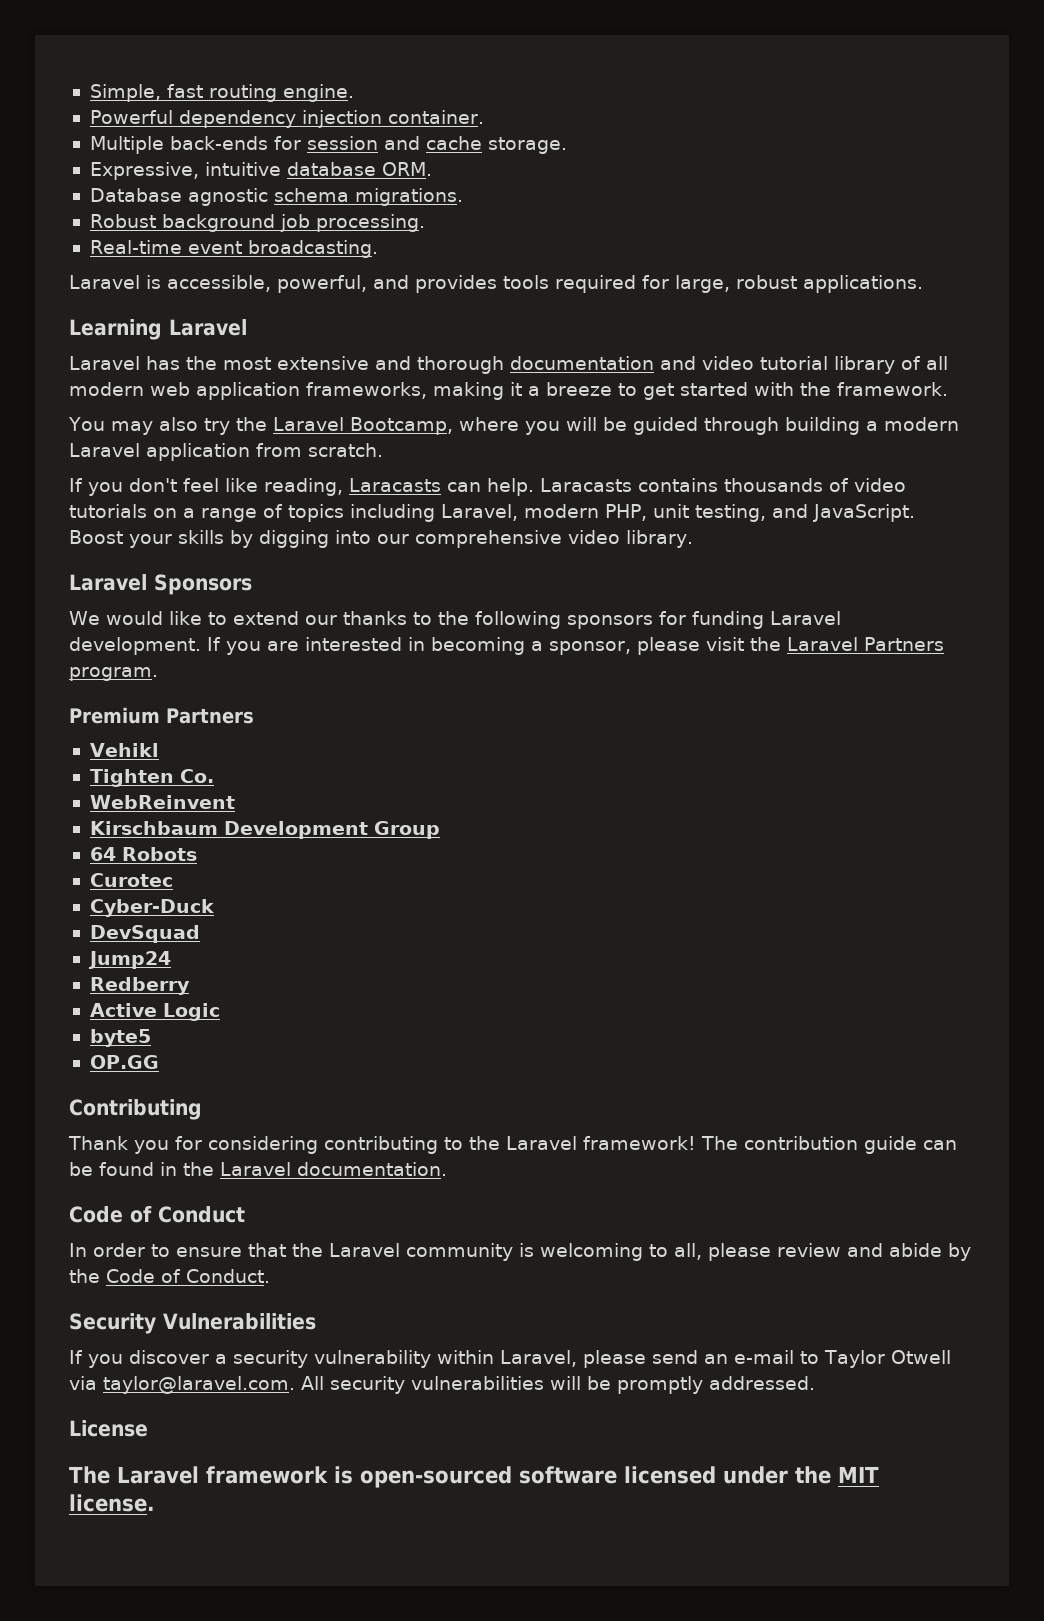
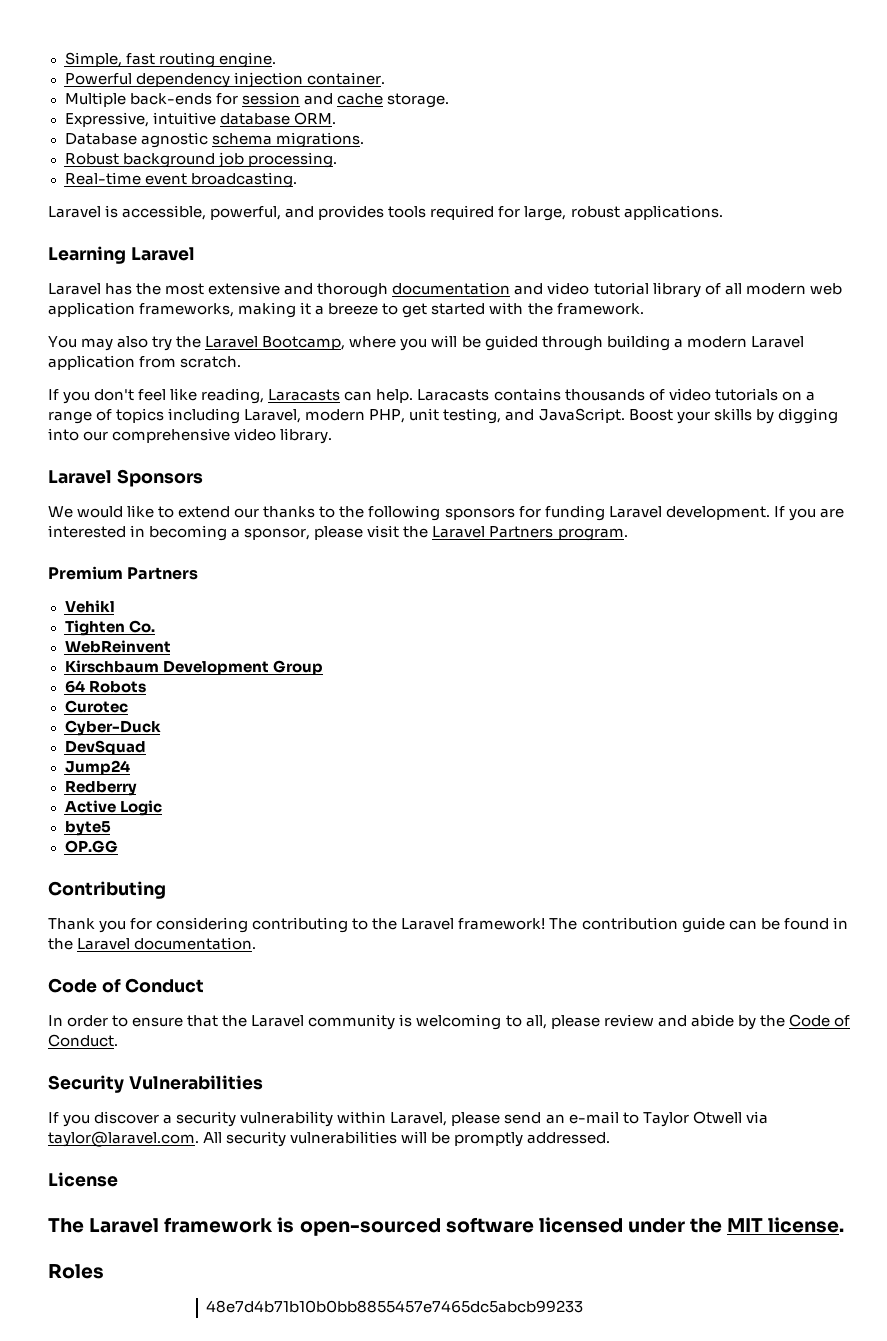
(155, 1503) none -> [48,1264,104,1279] [206,1300,584,1313] // Roles // 48e7d4b71b10b0bb8855457e7465dc5abcb99233

